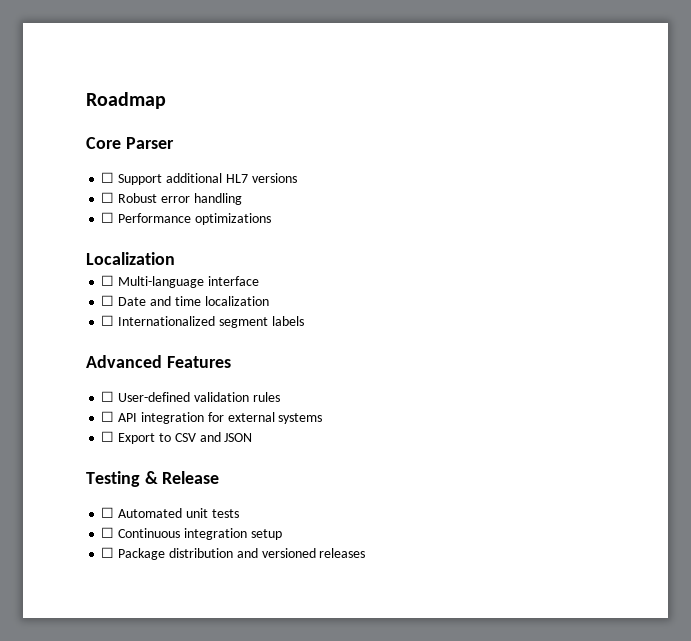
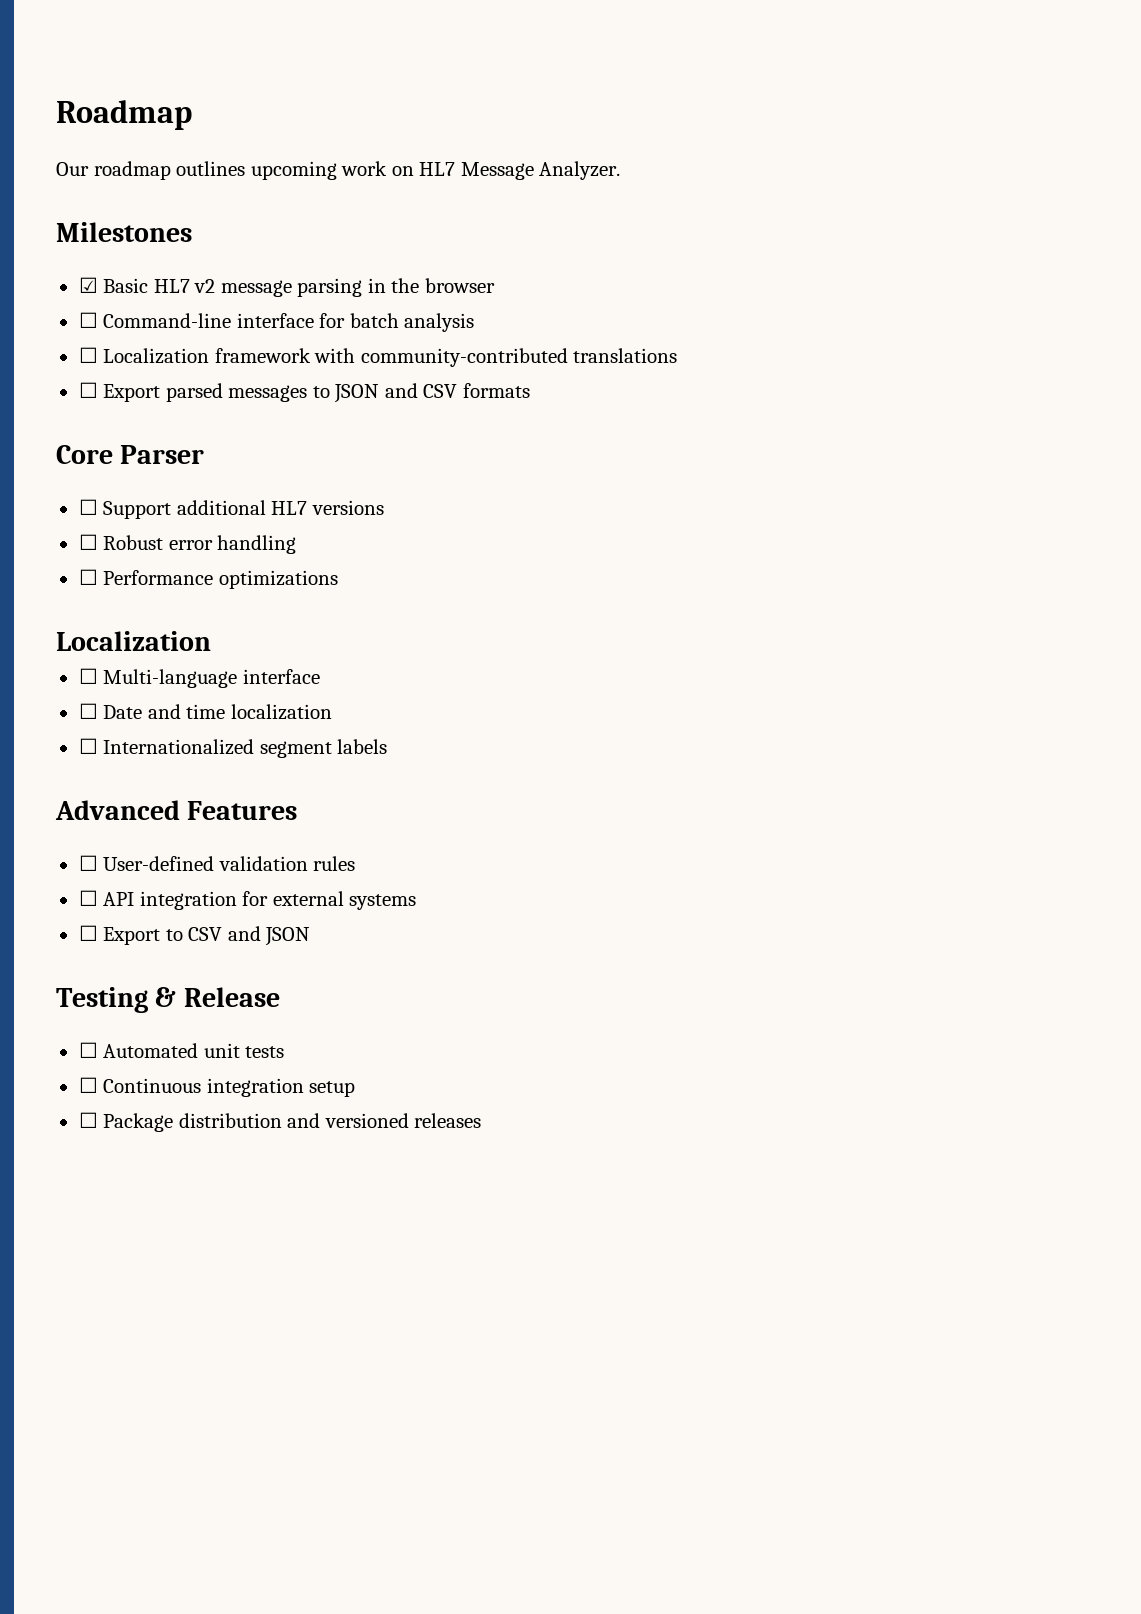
(166, 100) none -> [56,161,621,180] [56,222,192,242] [78,277,495,297] [78,312,475,332] [78,347,678,367] [78,382,530,403] // Our roadmap outlines upcoming work on HL7 Message Analyzer. // Milestones // ☑ Basic HL7 v2 message parsing in the browser // ☐ Command-line interface for batch analysis // ☐ Localization framework with community-contributed translations // ☐ Export parsed messages to JSON and CSV formats

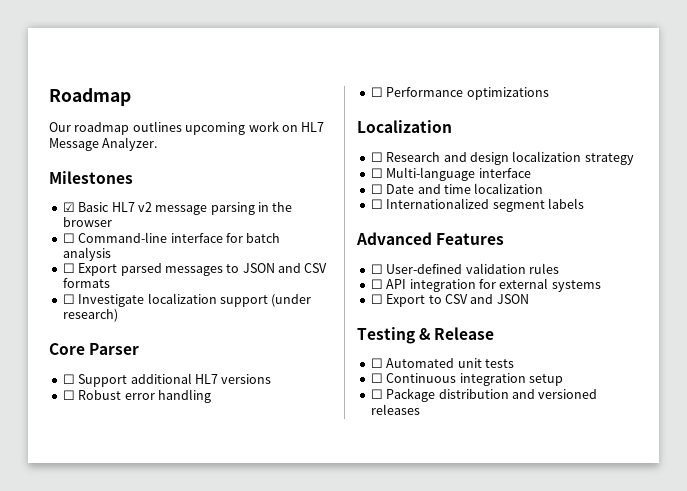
[78,347,678,367] // ☐ Localization framework with community-contributed translations -> (111, 254) none
(530, 390) none -> [62,293,312,307] [62,309,118,322] // ☐ Investigate localization support (under research)
(211, 641) none -> [370,151,634,165] // ☐ Research and design localization strategy

